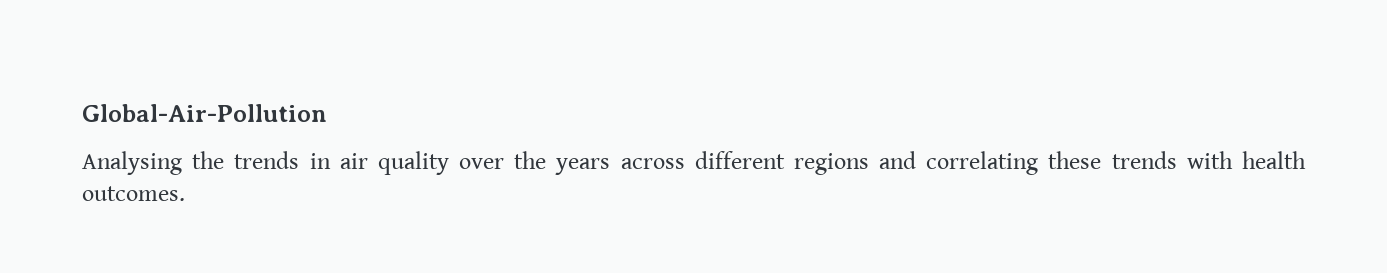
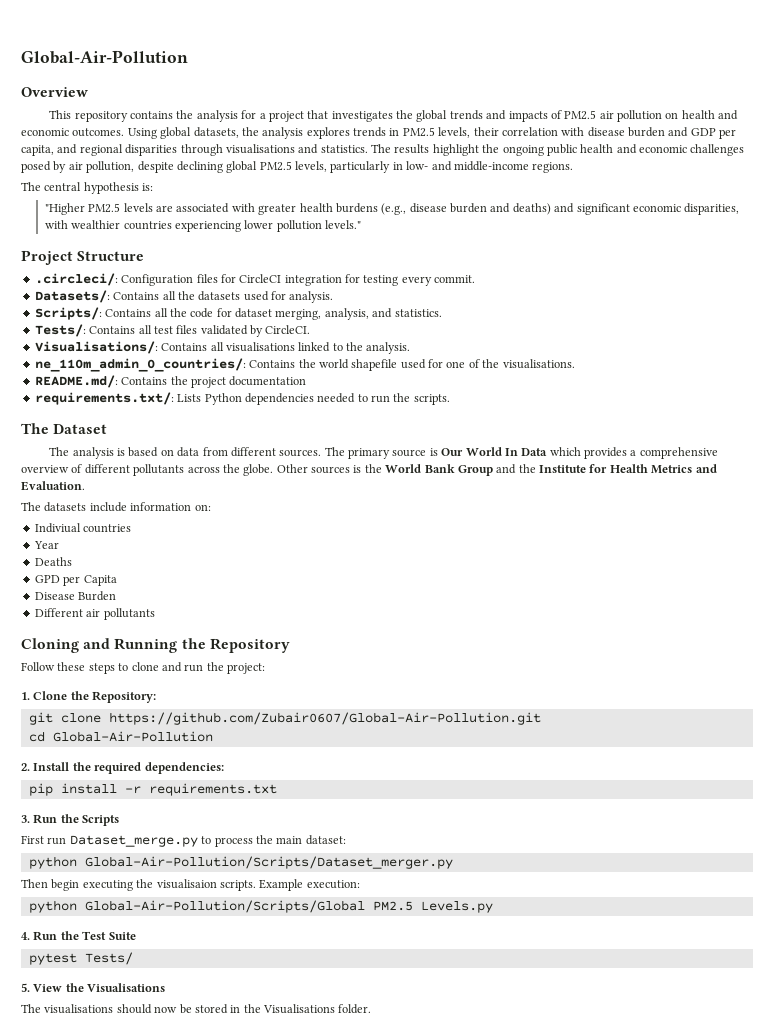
[82,104,327,122] [82,151,1306,175] [82,186,185,201] Global-Air-Pollution // Analysing the trends in air quality over the years across different regions and correlating these trends with health outcomes. -> [21,50,188,64] [21,87,88,97] [49,110,739,122] [21,127,737,139] [21,144,745,156] [21,161,574,173] [21,182,154,194] [44,203,740,215] [44,220,362,232] [21,250,145,265] [34,273,476,286] [34,290,334,303] [34,307,442,320] [34,324,311,337] [34,341,411,354] [34,358,575,372] [34,375,307,388] [34,392,450,405] [21,423,108,434] [49,447,718,459] [21,464,717,476] [21,481,85,491] [21,502,211,512] [34,523,132,533] [33,541,59,549] [34,557,72,566] [34,575,117,586] [34,591,117,601] [34,608,155,620] [21,638,290,653] [21,662,265,674] [21,691,157,703] [28,712,541,725] [28,731,213,742] [21,762,224,774] [28,783,277,796] [21,814,120,826] [21,835,346,847] [28,856,453,869] [21,879,360,891] [28,900,493,913] [21,931,136,941] [28,952,133,965] [21,983,166,992] [21,1004,372,1014] Global-Air-Pollution // Overview // This repository contains the analysis for a project that investigates the global trends and impacts of PM2.5 air pollution on health and economic outcomes. Using global datasets, the analysis explores trends in PM2.5 levels, their correlation with disease burden and GDP per capita, and regional disparities through visualisations and statistics. The results highlight the ongoing public health and economic challenges posed by air pollution, despite declining global PM2.5 levels, particularly in low- and middle-income regions. // The central hypothesis is: // "Higher PM2.5 levels are associated with greater health burdens (e.g., disease burden and deaths) and significant economic disparities, with wealthier countries experiencing lower pollution levels." // Project Structure // .circleci/: Configuration files for CircleCI integration for testing every commit. // Datasets/: Contains all the datasets used for analysis. // Scripts/: Contains all the code for dataset merging, analysis, and statistics. // Tests/: Contains all test files validated by CircleCI. // Visualisations/: Contains all visualisations linked to the analysis. // ne_110m_admin_0_countries/: Contains the world shapefile used for one of the visualisations. // README.md/: Contains the project documentation // requirements.txt/: Lists Python dependencies needed to run the scripts. // The Dataset // The analysis is based on data from different sources. The primary source is Our World In Data which provides a comprehensive overview of different pollutants across the globe. Other sources is the World Bank Group and the Institute for Health Metrics and Evaluation. // The datasets include information on: // Indiviual countries // Year // Deaths // GPD per Capita // Disease Burden // Different air pollutants // Cloning and Running the Repository // Follow these steps to clone and run the project: // 1. Clone the Repository: // git clone https://github.com/Zubair0607/Global-Air-Pollution.git // cd Global-Air-Pollution // 2. Install the required dependencies: // pip install -r requirements.txt // 3. Run the Scripts // First run Dataset_merge.py to process the main dataset: // python Global-Air-Pollution/Scripts/Dataset_merger.py // Then begin executing the visualisaion scripts. Example execution: // python Global-Air-Pollution/Scripts/Global PM2.5 Levels.py // 4. Run the Test Suite // pytest Tests/ // 5. View the Visualisations // The visualisations should now be stored in the Visualisations folder.

